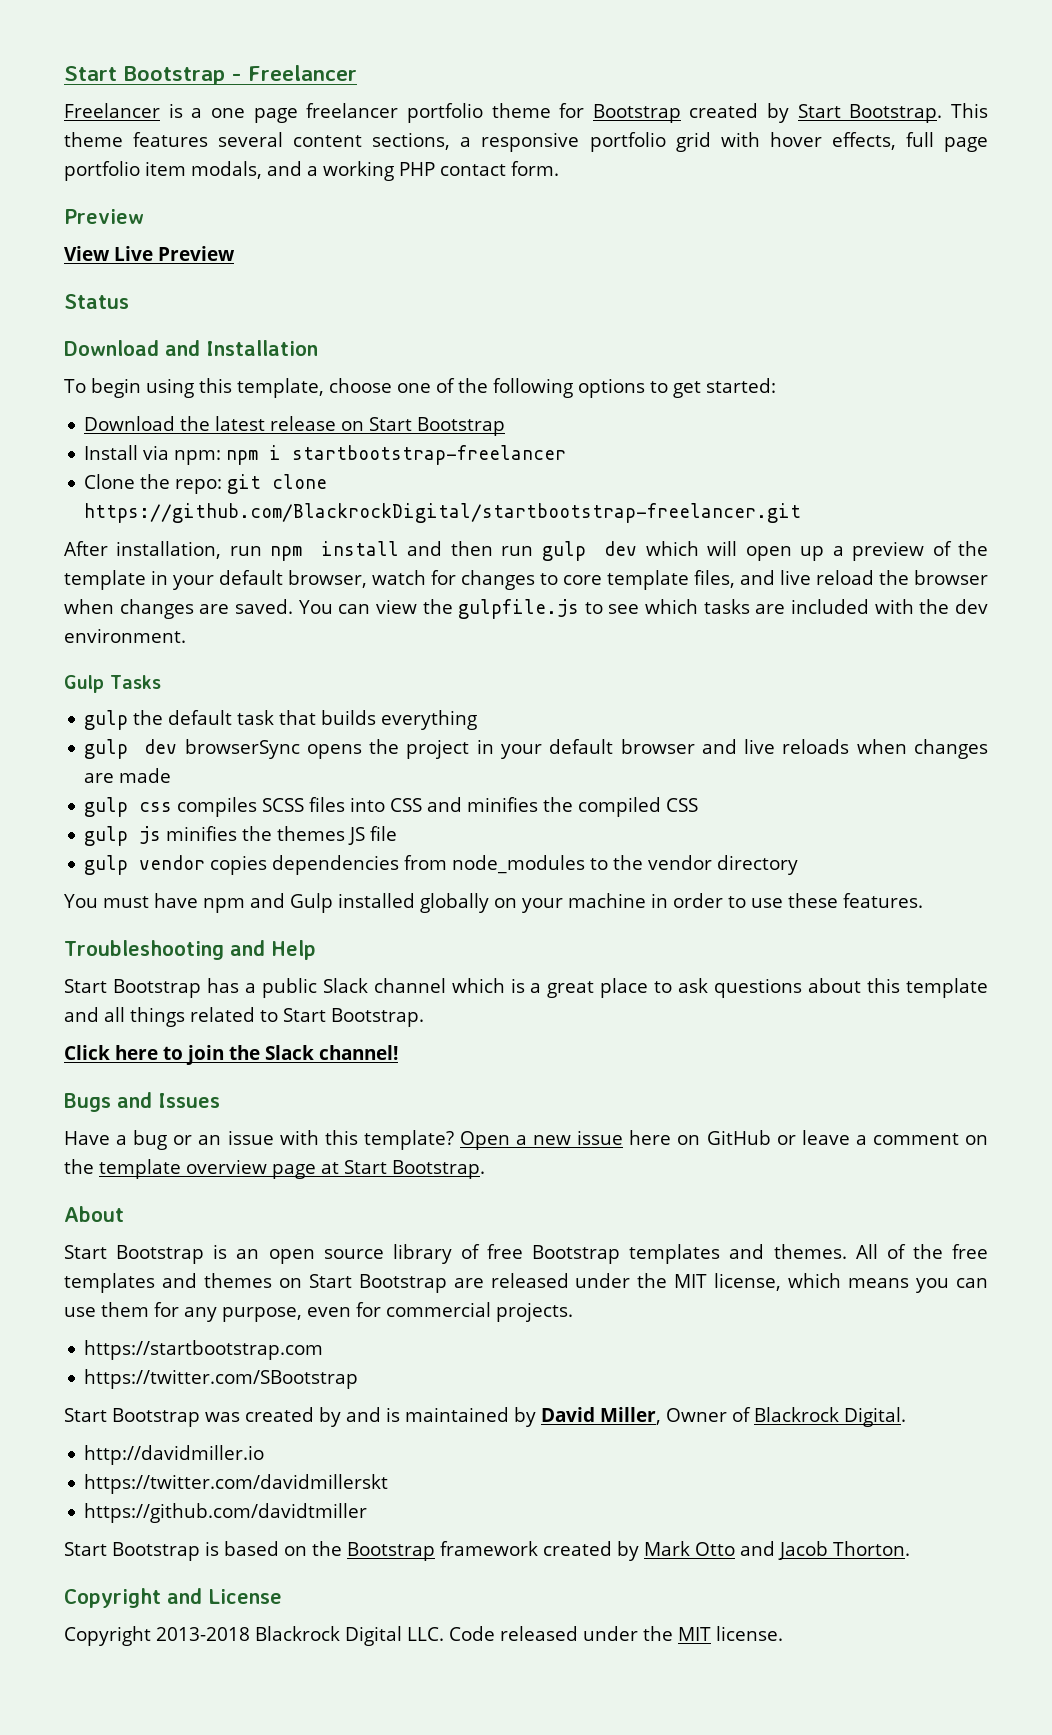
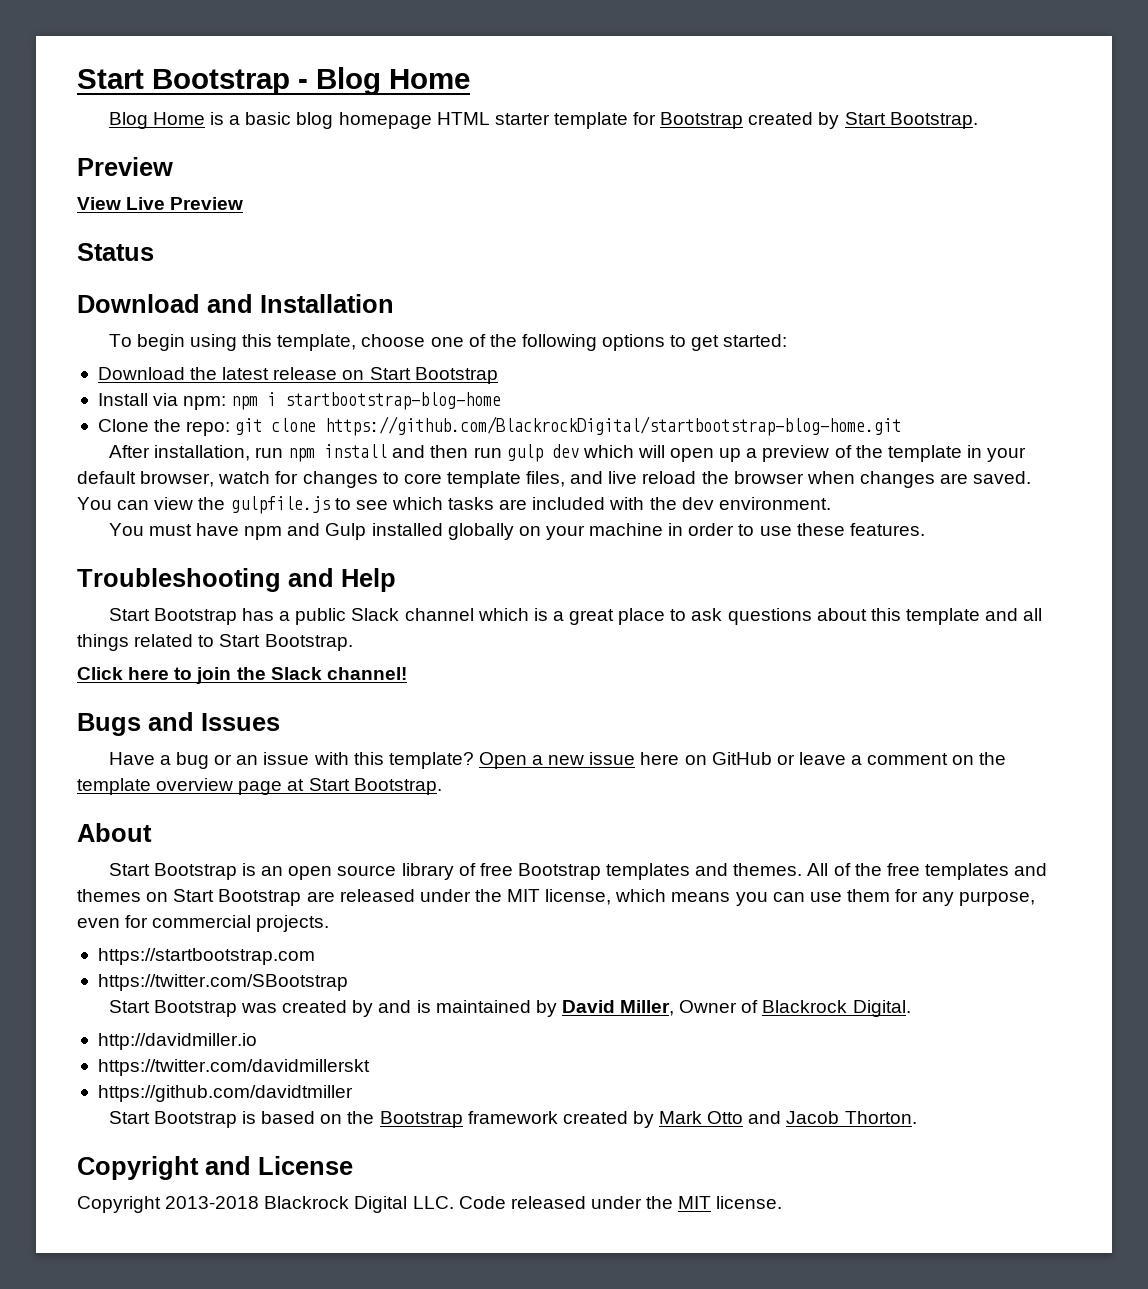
[248,65,357,81] [64,103,551,123] Freelancer // Freelancer is a one page freelancer portfolio theme -> [316,67,470,95] [108,112,628,129] Blog Home // Blog Home is a basic blog homepage HTML starter template
[950,103,988,118] [64,132,989,152] [64,161,559,181] This theme features several content sections, a responsive portfolio grid with hover effects, full page portfolio item modals, and a working PHP contact form. -> (978, 120) none
[292,445,567,465] startbootstrap-freelancer -> [285,392,502,410] startbootstrap-blog-home
[84,503,802,523] https://github.com/BlackrockDigital/startbootstrap-freelancer.git -> [325,416,902,436] https://github.com/BlackrockDigital/startbootstrap-blog-home.git
[64,675,161,693] [84,710,478,730] [84,739,989,759] [84,768,172,783] [84,797,699,817] [84,826,398,846] [84,855,799,875] // Gulp Tasks // gulp the default task that builds everything // gulp dev browserSync opens the project in your default browser and live reloads when changes are made // gulp css compiles SCSS files into CSS and minifies the compiled CSS // gulp js minifies the themes JS file // gulp vendor copies dependencies from node_modules to the vendor directory -> (831, 503) none

